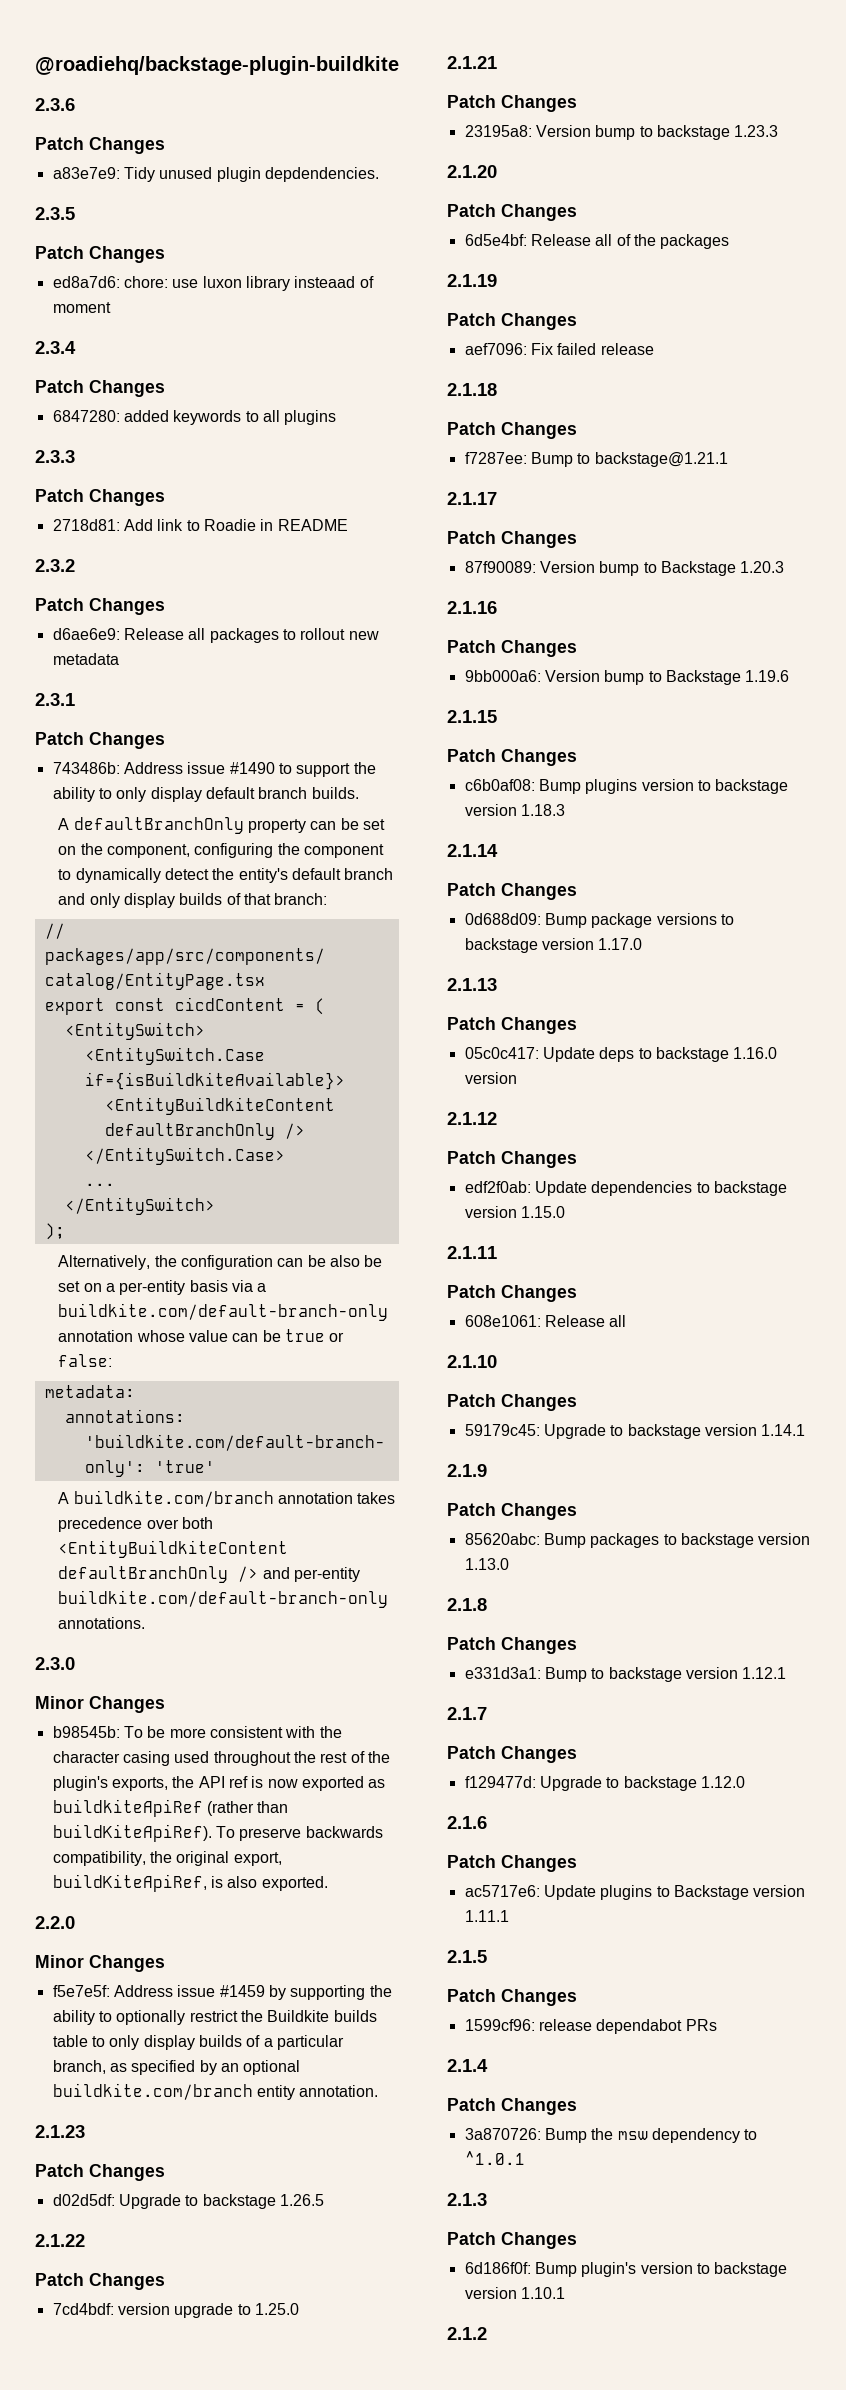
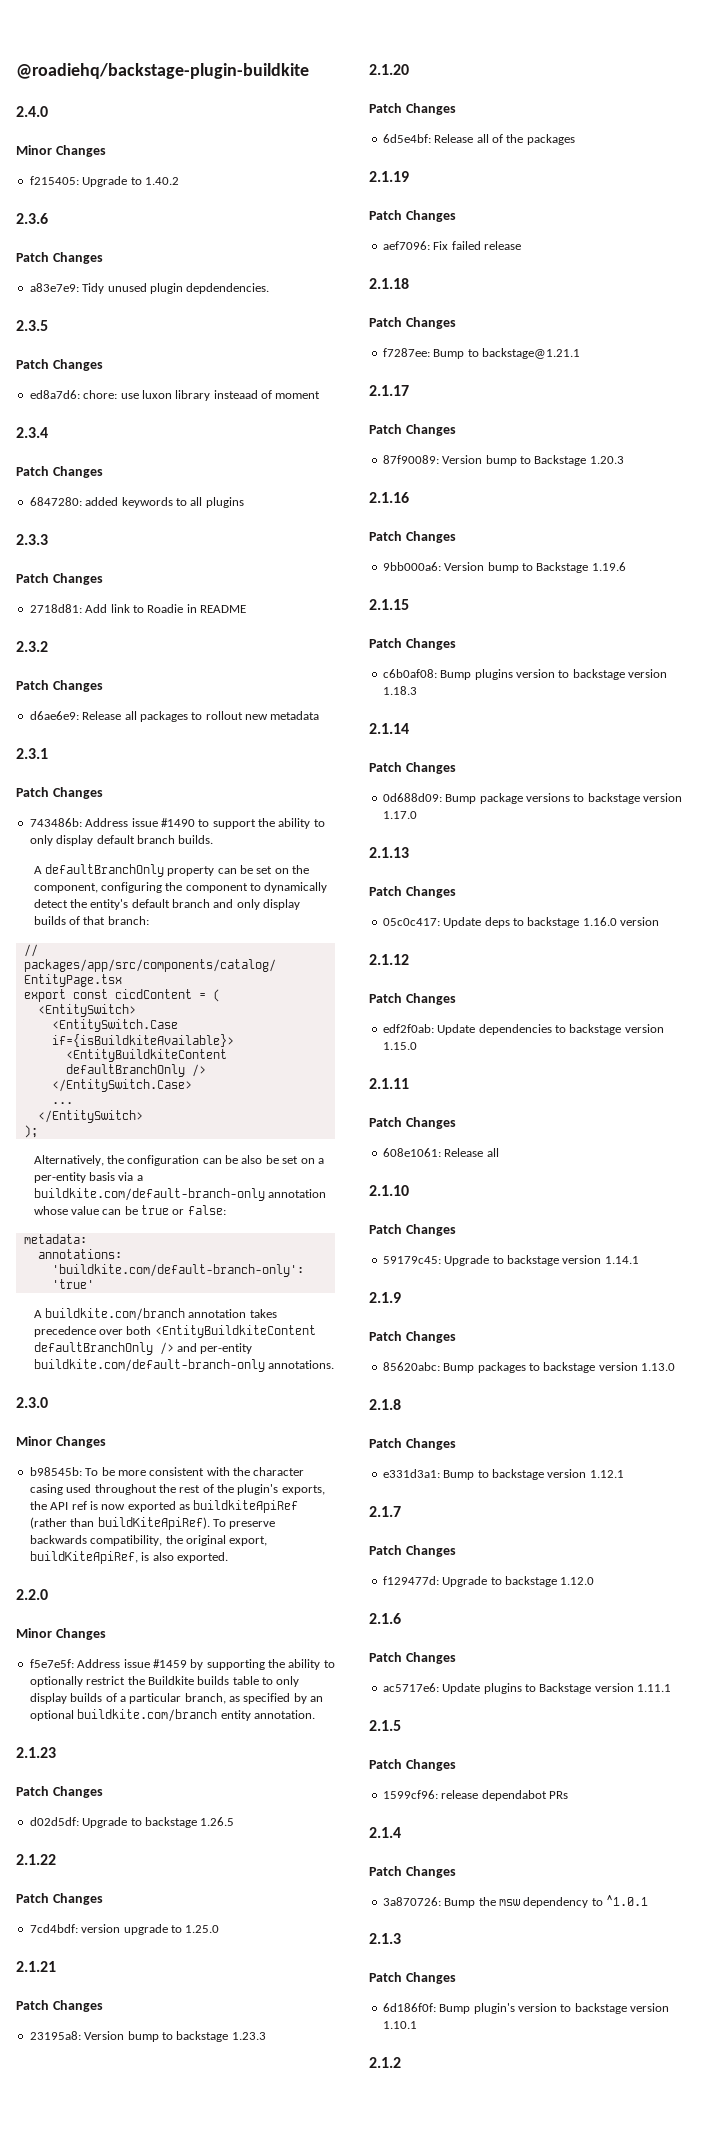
(399, 65) none -> [16,106,48,117] [16,145,106,157] [29,176,179,187] // 2.4.0 // Minor Changes // f215405: Upgrade to 1.40.2

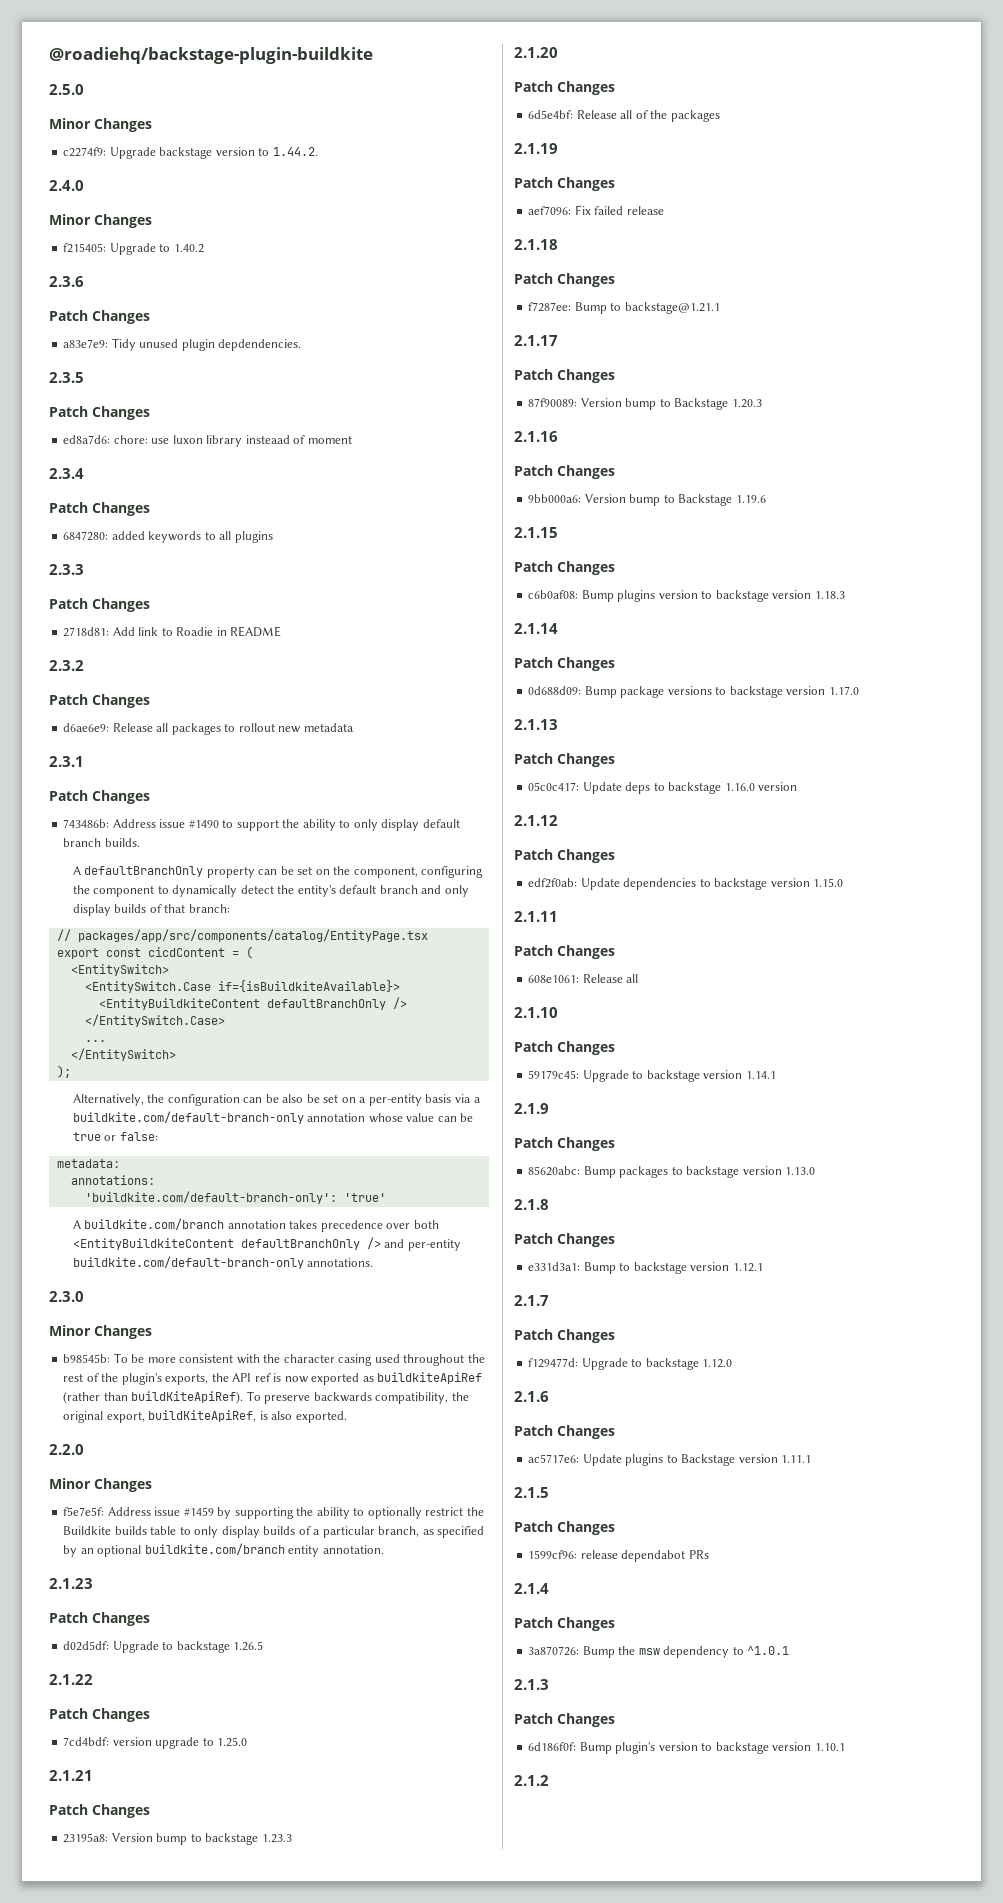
(309, 71) none -> [49,84,84,95] [49,118,152,132] [63,147,318,159] // 2.5.0 // Minor Changes // c2274f9: Upgrade backstage version to 1.44.2.

